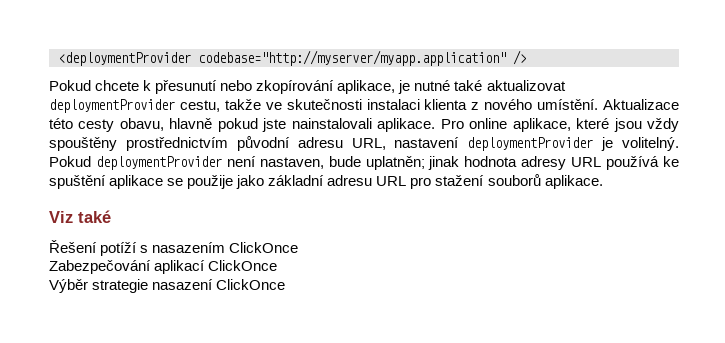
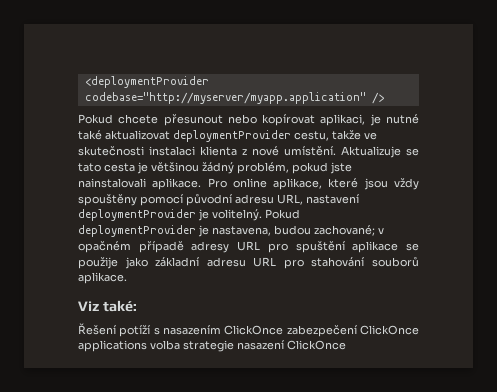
[143,80,396,94] k přesunutí nebo zkopírování aplikace, -> [163,114,366,126] přesunout nebo kopírovat aplikaci,
[484,99,679,110] [49,118,213,132] nového umístění. Aktualizace této cesty obavu, hlavně -> [252,146,419,158] [78,162,289,174] nové umístění. Aktualizuje se tato cesta je většinou žádný problém,
[125,137,228,151] prostřednictvím -> [140,194,183,206] pomocí
[226,156,680,170] není nastaven, bude uplatněn; jinak hodnota adresy URL používá ke -> [198,225,384,237] [78,241,288,253] je nastavena, budou zachované; v opačném případě adresy URL pro
[435,175,485,186] stažení -> [311,257,365,267] stahování
[78,210,111,223] také -> [102,300,137,312] také:
[49,260,278,274] [49,279,88,293] // Zabezpečování aplikací ClickOnce // Výběr -> [286,325,419,337] [78,340,180,352] zabezpečení ClickOnce applications volba

